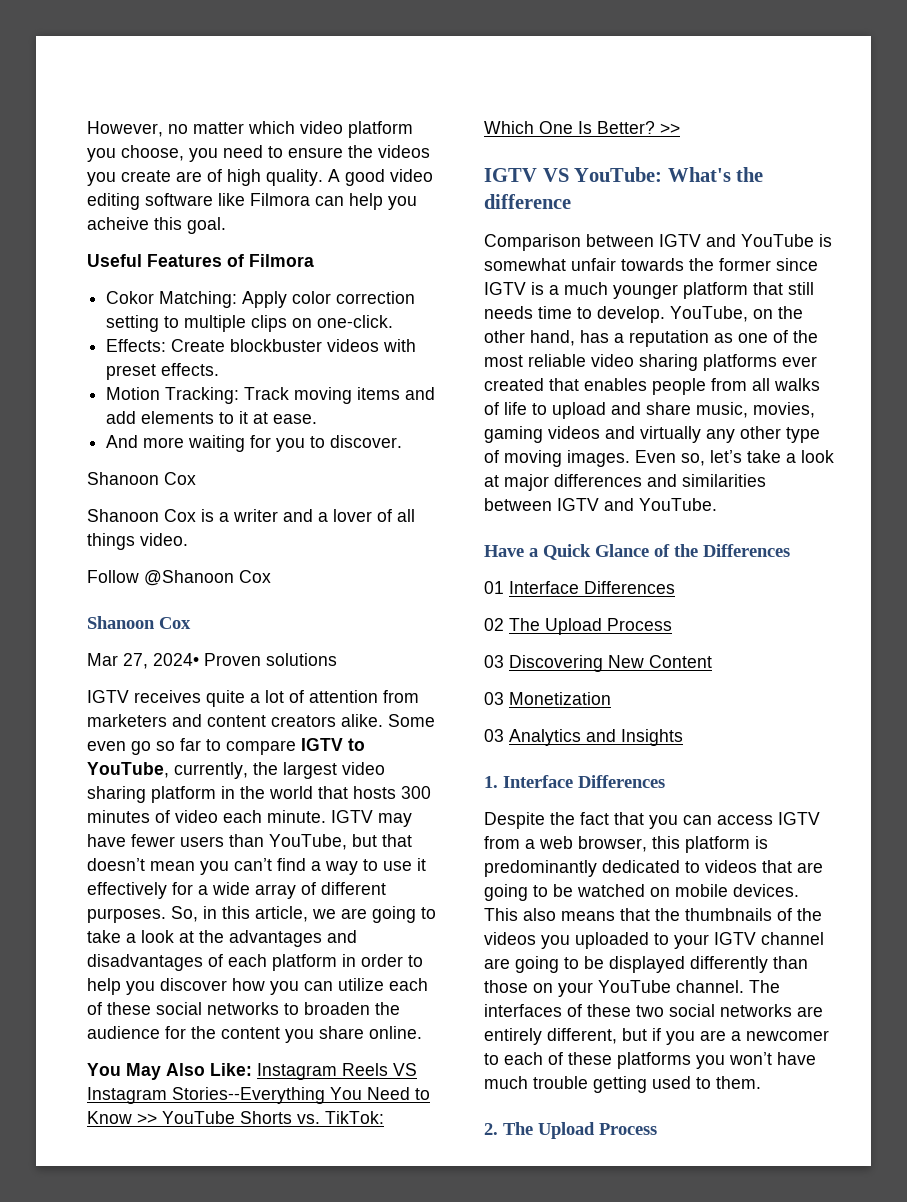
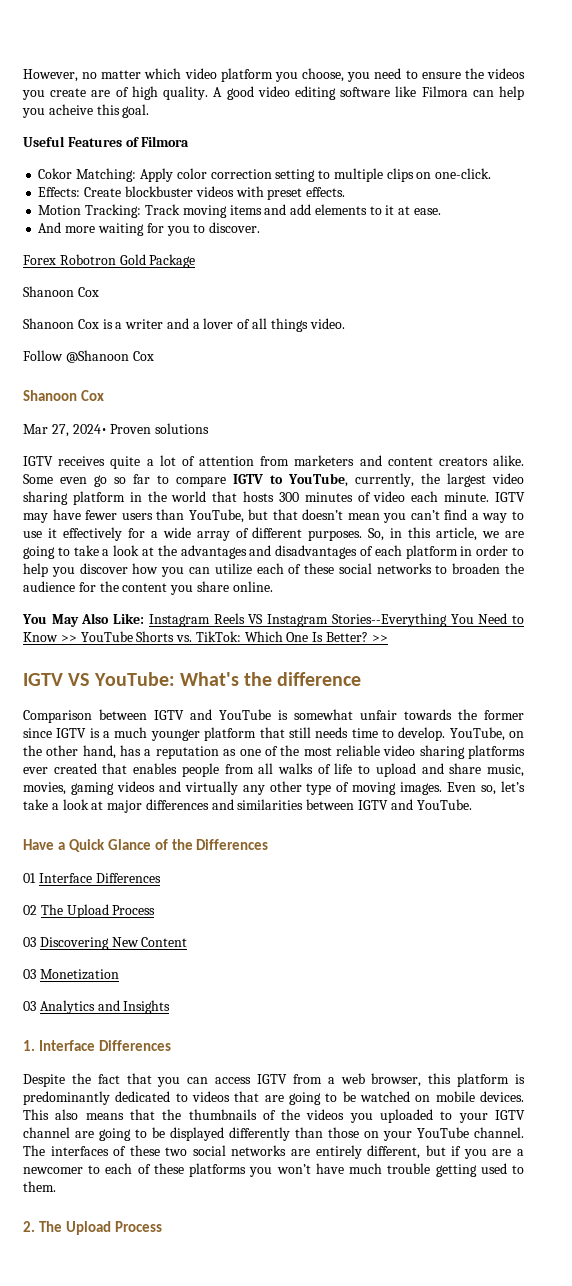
(403, 441) none -> [23,254,196,268] // Forex Robotron Gold Package

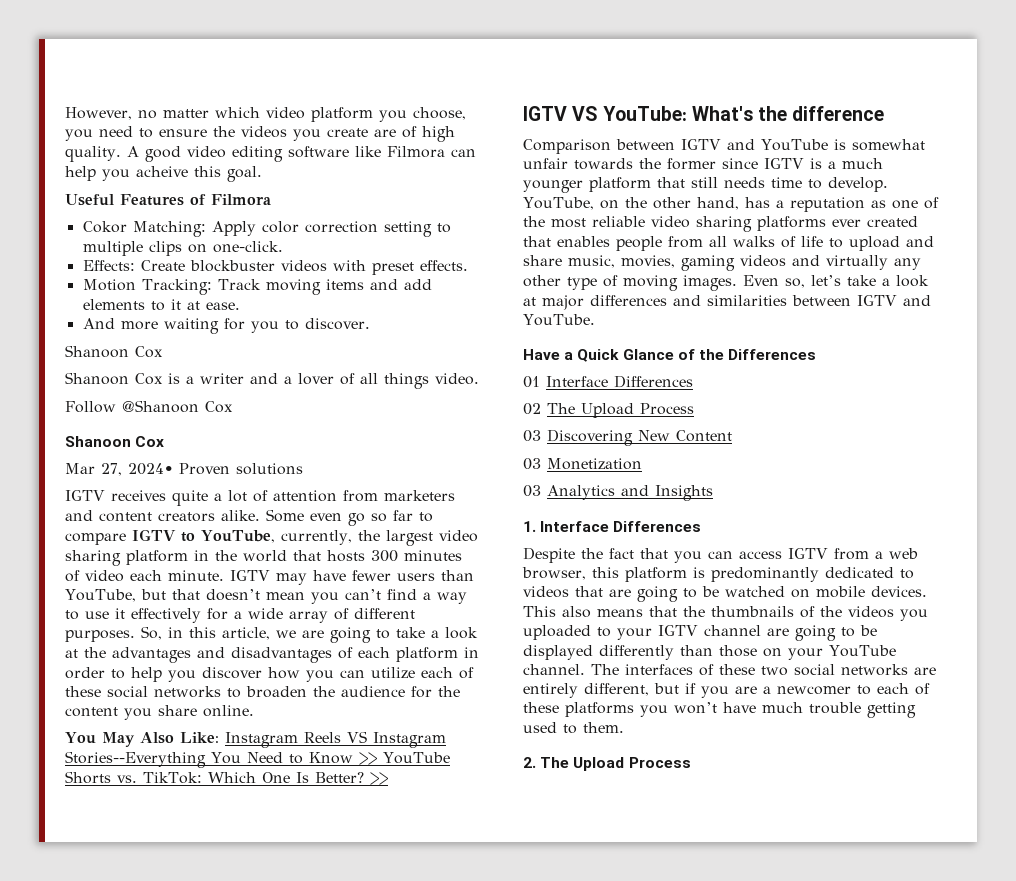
[23,254,196,268] // Forex Robotron Gold Package -> (370, 324) none

